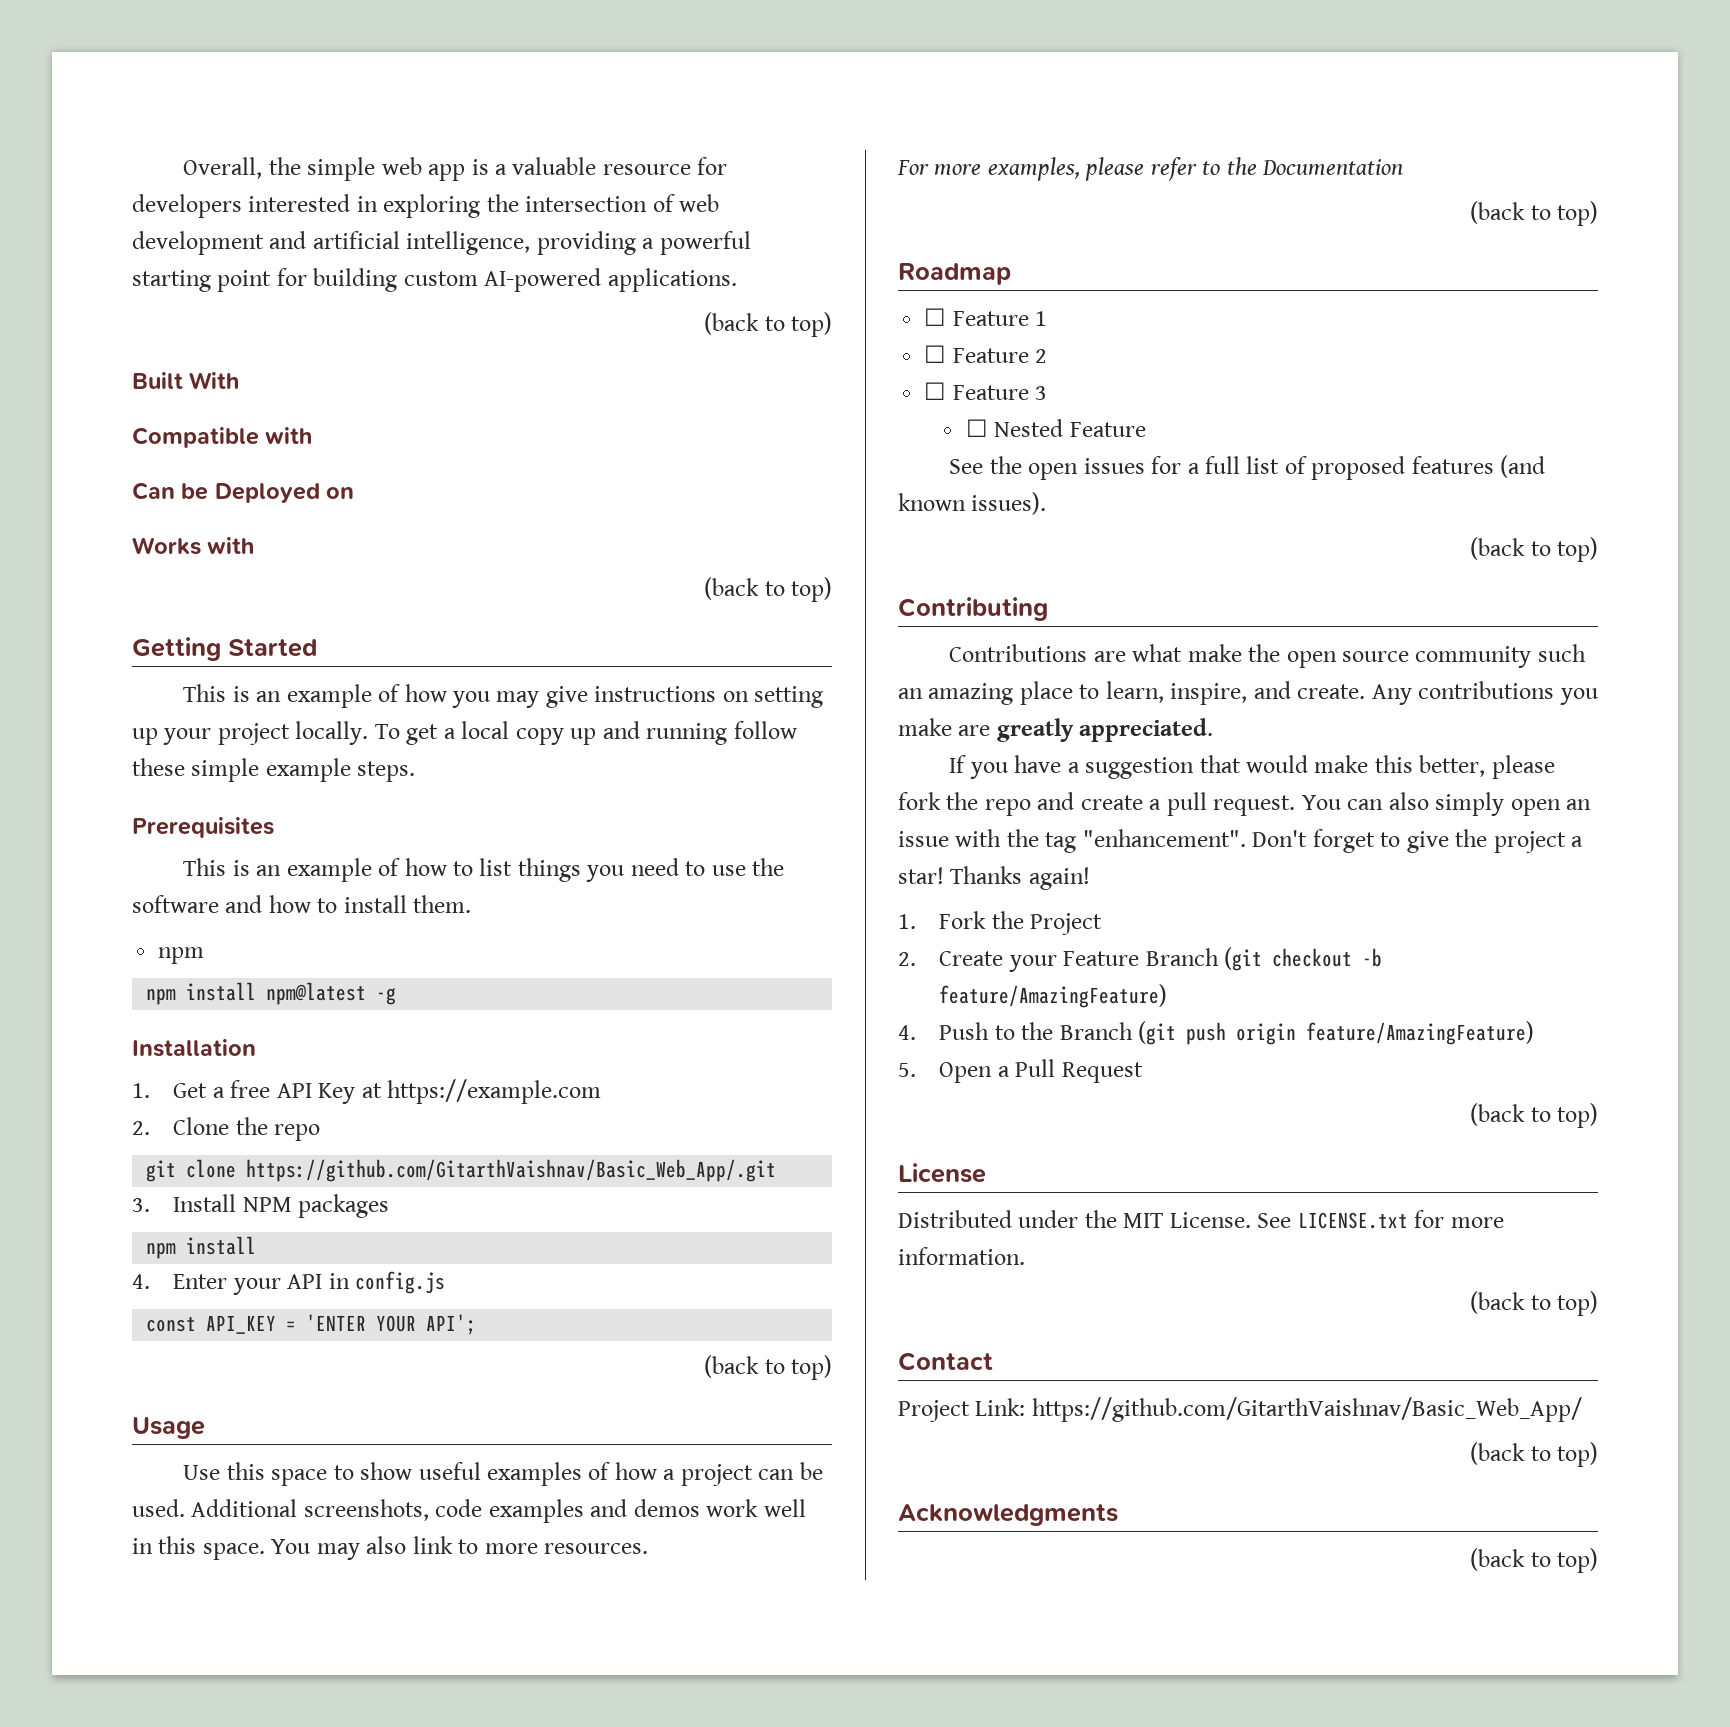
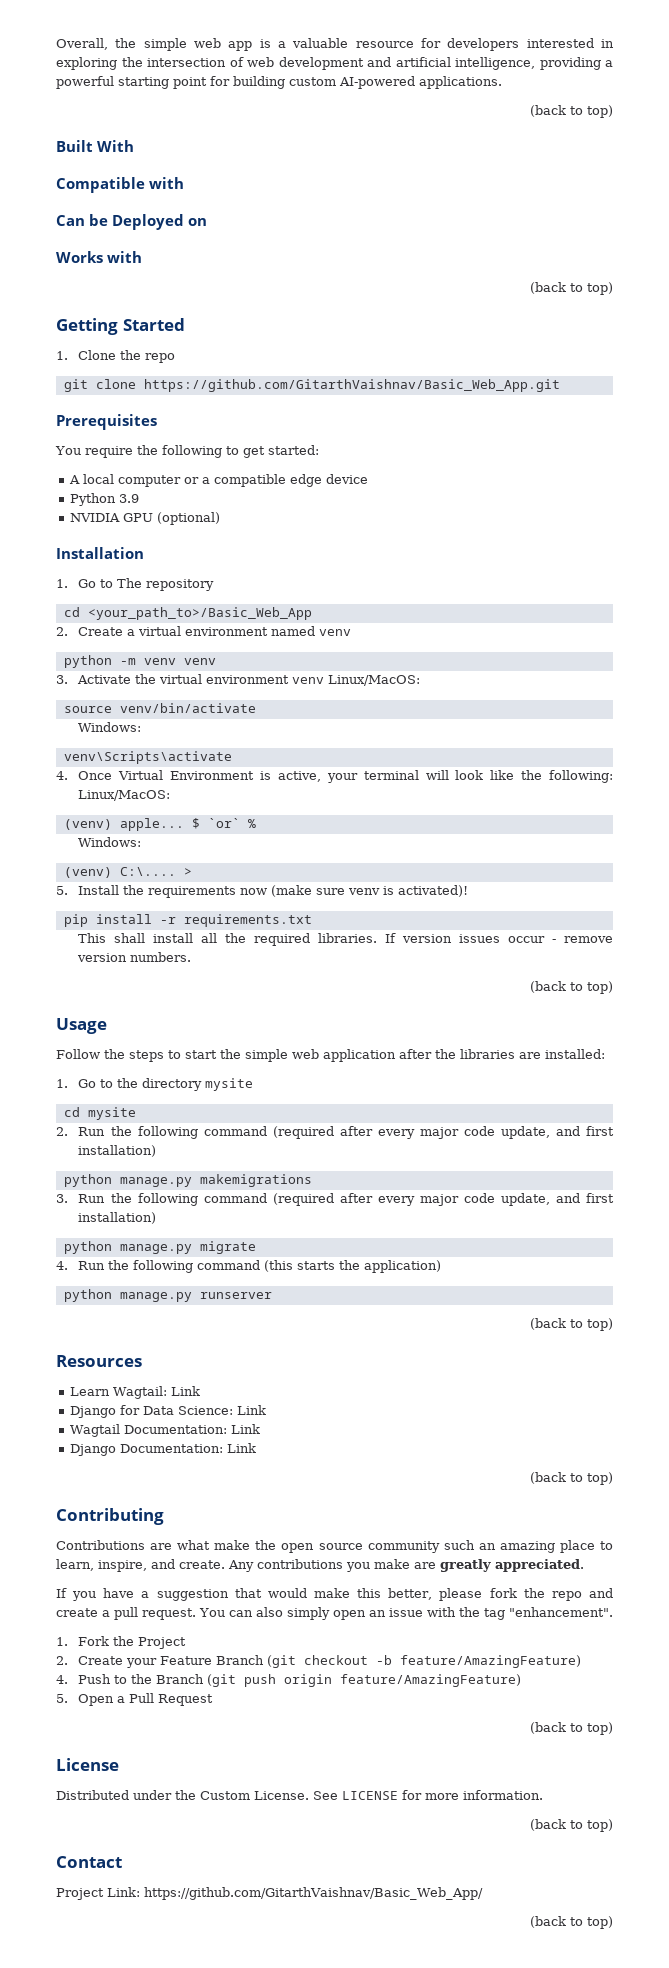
[183,684,824,708] [132,721,797,745] [132,758,416,782] [132,817,274,838] [183,858,785,882] [132,895,472,913] [158,947,205,964] [146,982,397,1005] [132,1039,256,1057] [132,1079,602,1104] [132,1121,150,1135] This is an example of how you may give instructions on setting up your project locally. To get a local copy up and running follow these simple example steps. // Prerequisites // This is an example of how to list things you need to use the software and how to install them. // npm // npm install npm@latest -g // Installation // 1. Get a free API Key at https://example.com // 2. -> [56,351,68,360] 1.
[246,1159,777,1182] [132,1194,390,1218] [146,1236,257,1259] [132,1271,446,1295] [146,1314,477,1335] [704,1355,832,1380] [132,1417,205,1439] [183,1462,823,1486] [132,1499,806,1523] [132,1536,649,1560] [897,157,1404,181] [1470,201,1598,226] [898,263,1011,285] [924,308,1048,326] [924,345,1048,363] [924,382,1048,400] [965,419,1146,437] [949,455,1546,480] [898,492,1047,515] https://github.com/GitarthVaishnav/Basic_Web_App/.git // 3. Install NPM packages // npm install // 4. Enter your API in config.js // const API_KEY = 'ENTER YOUR API'; // (back to top) // Usage // Use this space to show useful examples of how a project can be used. Additional screenshots, code examples and demos work well in this space. You may also link to more resources. // For more examples, please refer to the Documentation // (back to top) // Roadmap // ☐ Feature 1 // ☐ Feature 2 // ☐ Feature 3 // ☐ Nested Feature // See the open issues for a full list of proposed features (and known issues). -> [143,379,560,392] [56,414,157,430] [55,445,319,458] [69,474,369,487] [70,493,140,506] [70,512,221,525] [56,547,144,559] [56,578,215,591] [63,607,312,620] [56,626,352,636] [63,655,216,668] [56,674,421,686] [63,703,256,713] [78,722,142,732] [63,751,232,764] [56,770,614,783] [78,790,171,801] [63,818,256,831] [78,837,142,847] [63,867,192,878] [56,885,469,898] [63,914,312,927] [78,933,614,946] [77,952,192,962] [530,981,613,994] [56,1018,107,1034] [56,1049,605,1062] [56,1078,254,1091] [63,1107,136,1120] [56,1126,615,1139] [78,1145,157,1157] [63,1174,312,1187] [56,1193,615,1206] [78,1212,157,1224] [63,1241,256,1254] [56,1260,442,1273] [63,1289,272,1302] [530,1318,613,1331] [56,1355,142,1367] [70,1386,201,1399] [70,1405,267,1418] [70,1424,261,1437] [70,1443,257,1456] https://github.com/GitarthVaishnav/Basic_Web_App.git // Prerequisites // You require the following to get started: // A local computer or a compatible edge device // Python 3.9 // NVIDIA GPU (optional) // Installation // 1. Go to The repository // cd <your_path_to>/Basic_Web_App // 2. Create a virtual environment named venv // python -m venv venv // 3. Activate the virtual environment venv Linux/MacOS: // source venv/bin/activate // Windows: // venv\Scripts\activate // 4. Once Virtual Environment is active, your terminal will look like the following: Linux/MacOS: // (venv) apple... $ `or` % // Windows: // (venv) C:\.... > // 5. Install the requirements now (make sure venv is activated)! // pip install -r requirements.txt // This shall install all the required libraries. If version issues occur - remove version numbers. // (back to top) // Usage // Follow the steps to start the simple web application after the libraries are installed: // 1. Go to the directory mysite // cd mysite // 2. Run the following command (required after every major code update, and first installation) // python manage.py makemigrations // 3. Run the following command (required after every major code update, and first installation) // python manage.py migrate // 4. Run the following command (this starts the application) // python manage.py runserver // (back to top) // Resources // Learn Wagtail: Link // Django for Data Science: Link // Wagtail Documentation: Link // Django Documentation: Link
[1252,829,1584,853] [898,866,1090,890] Don't forget to give the project a star! Thanks again! -> (613, 1612) none
[1123,1213,1164,1228] MIT -> [200,1791,250,1800] Custom
[1297,1212,1408,1229] LICENSE.txt -> [342,1791,398,1800] LICENSE
[898,1504,1118,1526] [1470,1548,1598,1573] // Acknowledgments // (back to top) -> (613, 1922) none

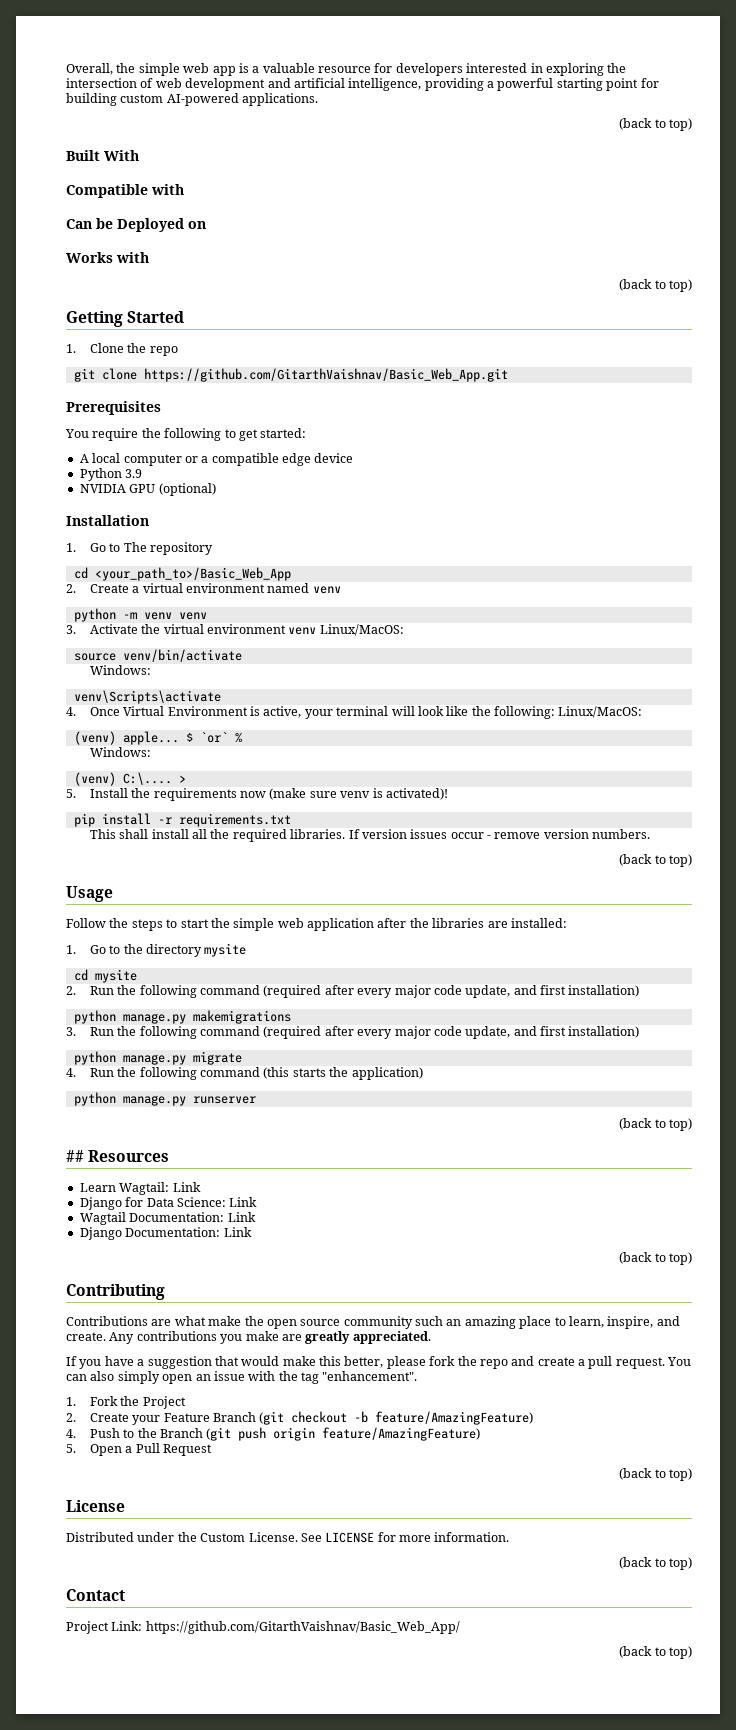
(613, 1324) none -> [66,1150,84,1162] ##

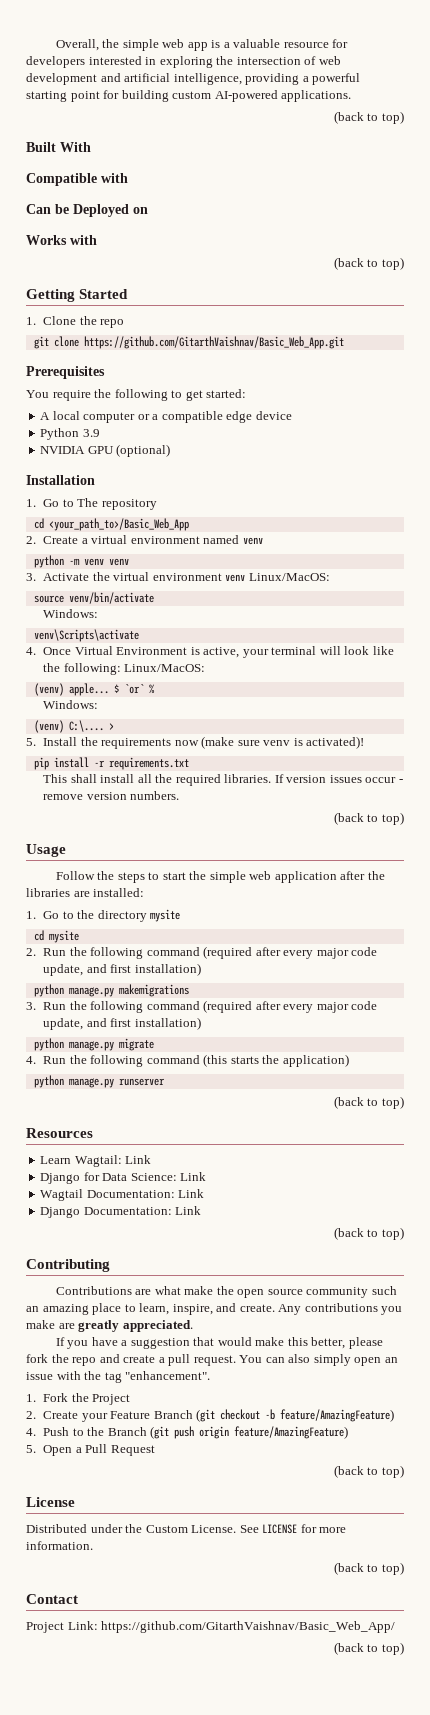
[66,1150,84,1162] ## -> (404, 1102) none

